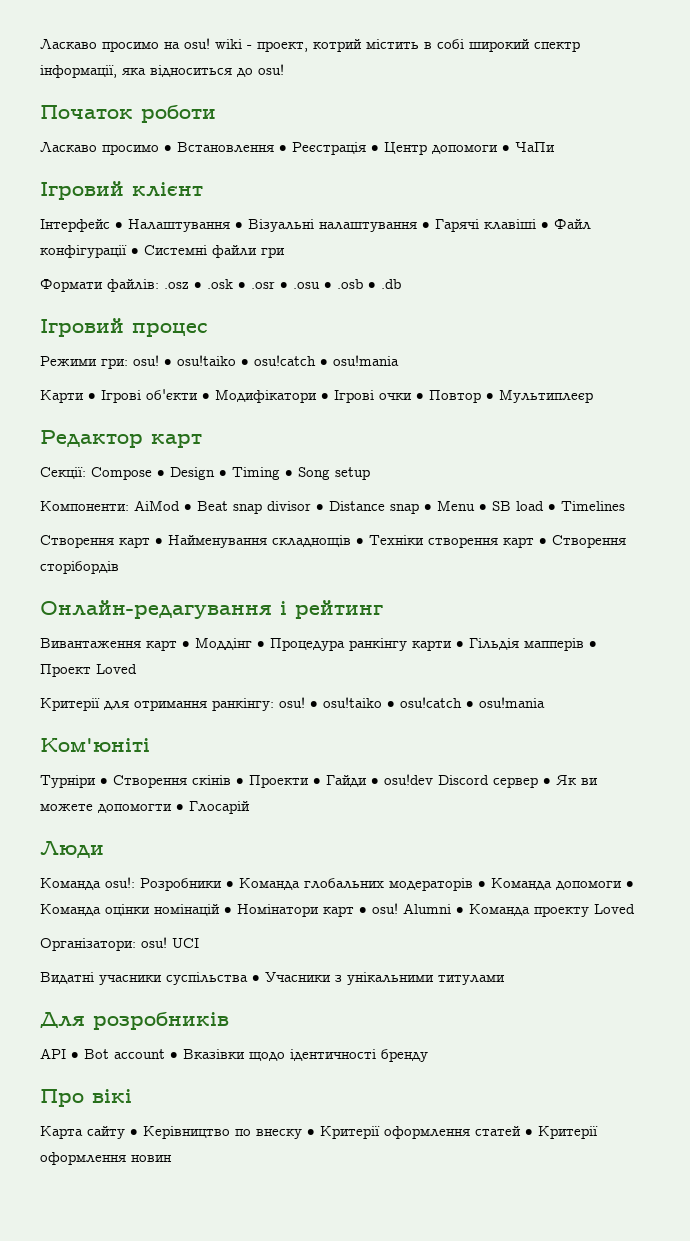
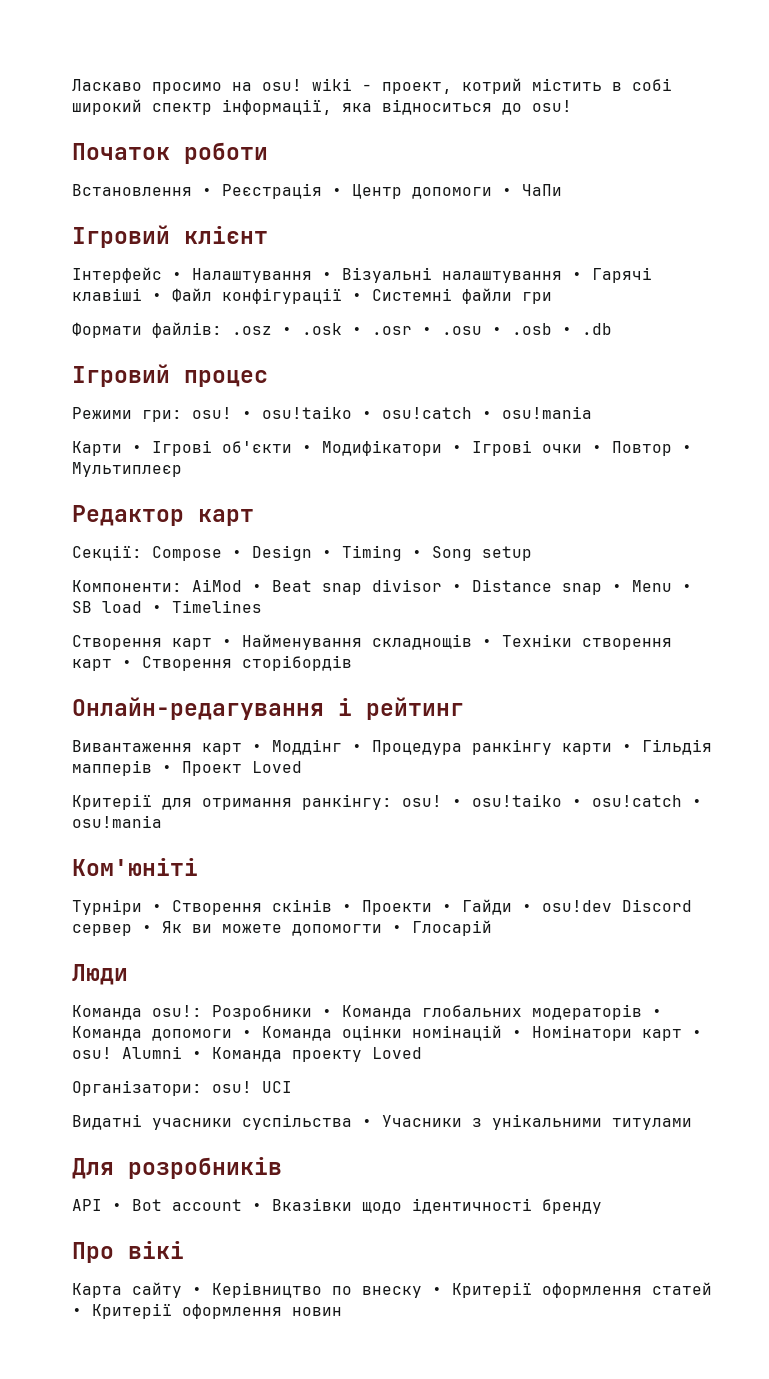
[40,142,172,155] Ласкаво просимо • -> (268, 153) none

